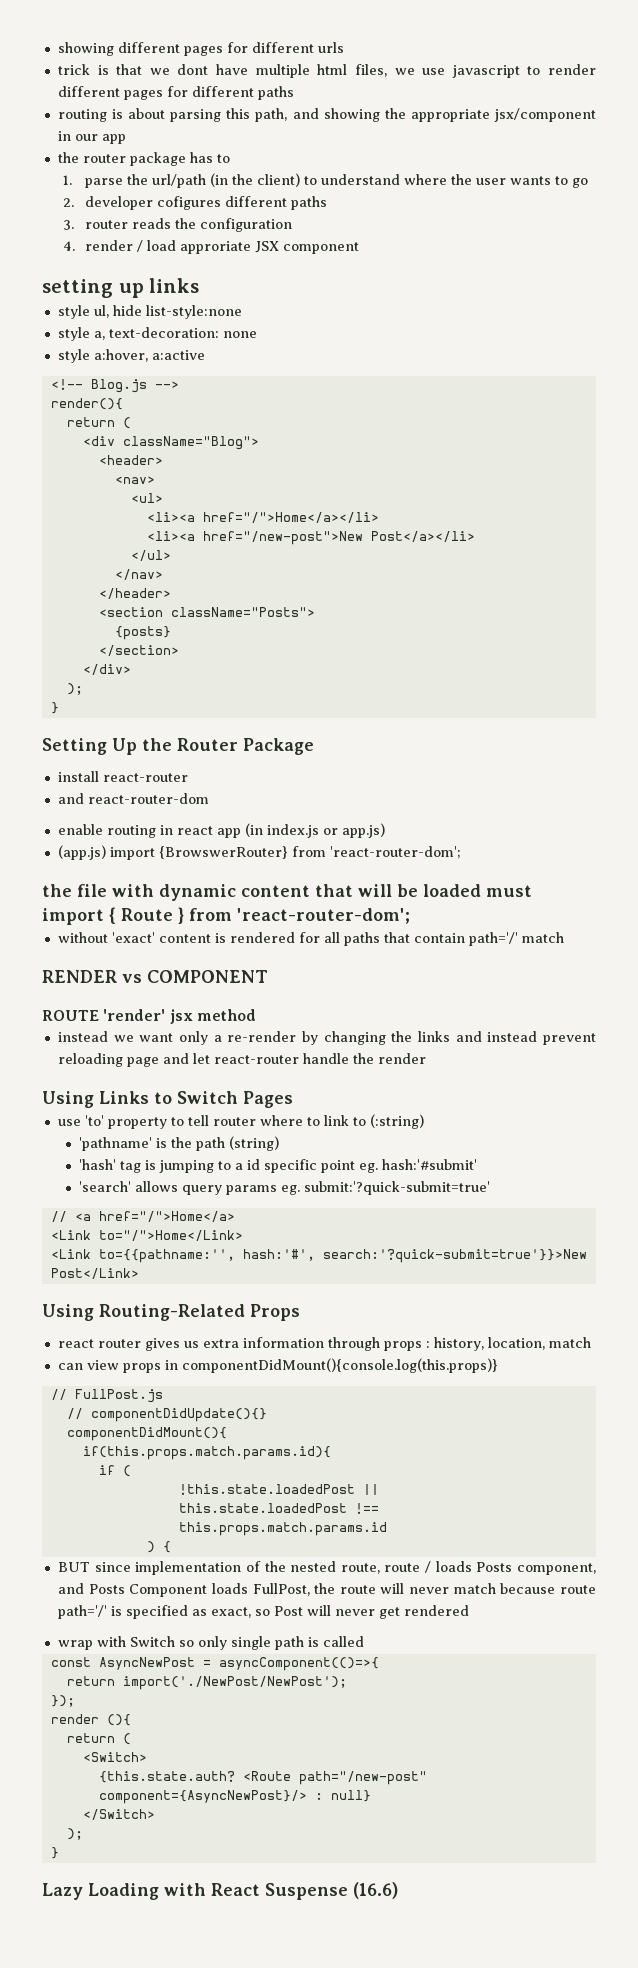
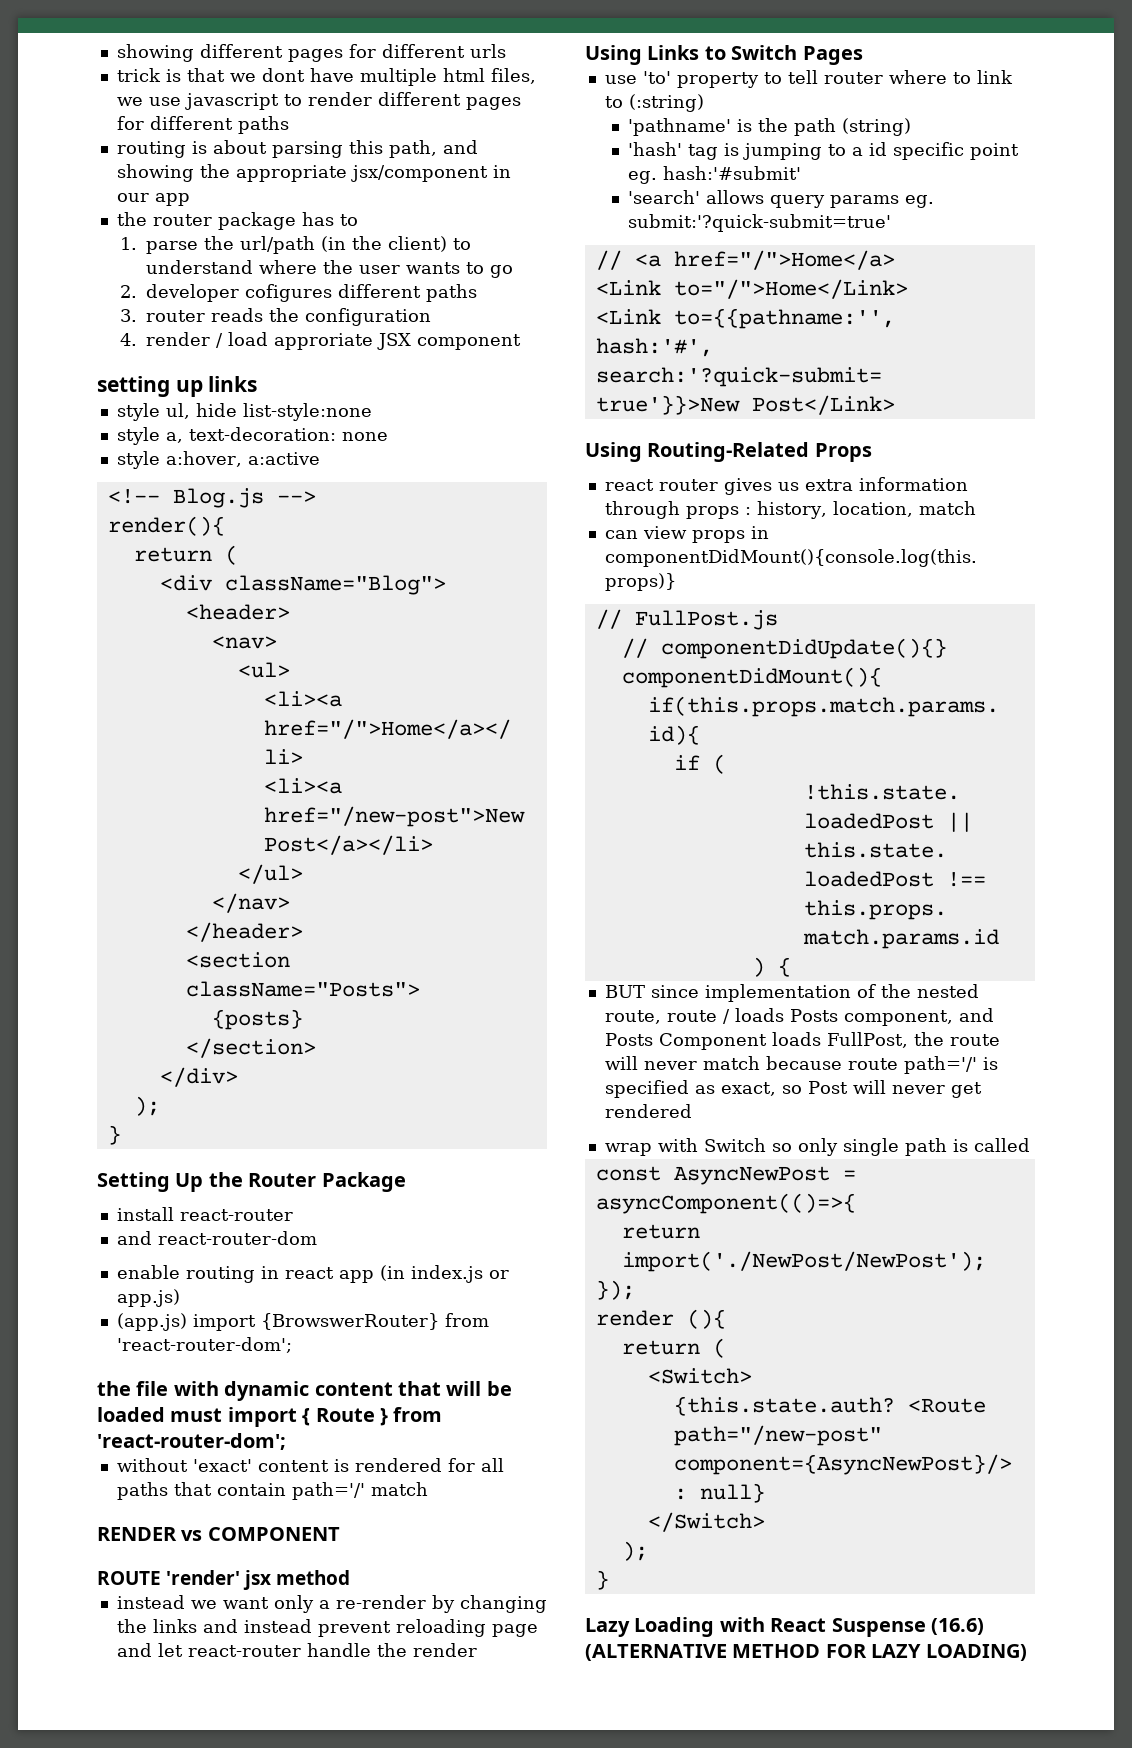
(398, 1890) none -> [585,1644,1027,1661] (ALTERNATIVE METHOD FOR LAZY LOADING)

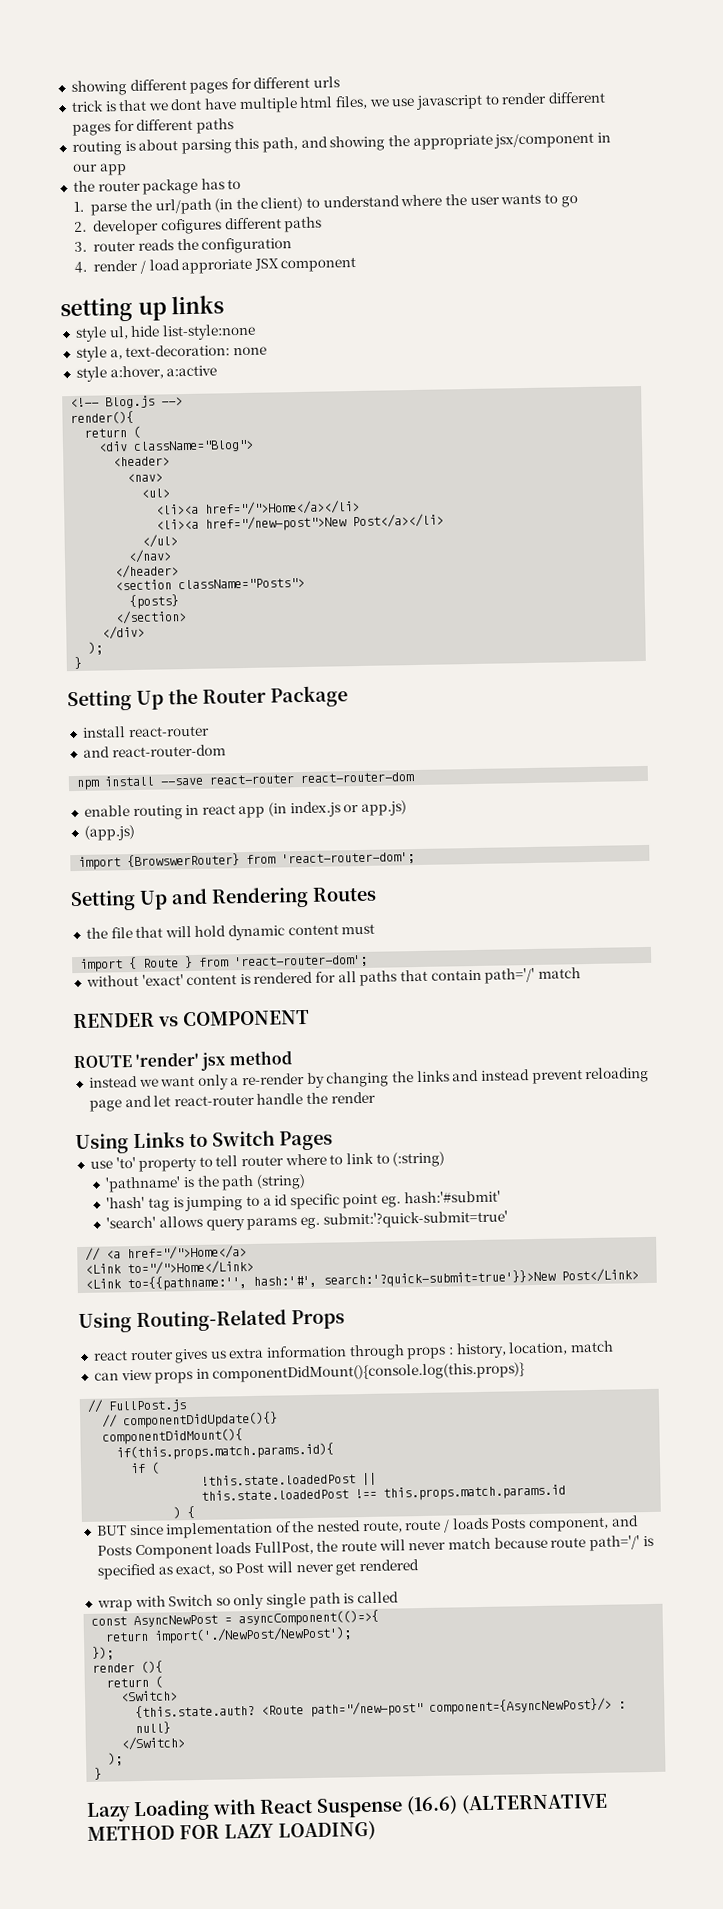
(317, 1238) none -> [76,772,415,790] // npm install --save react-router react-router-dom
(187, 1322) none -> (135, 832) //
[97,1381,512,1401] [97,1407,165,1422] the file with dynamic content that will be loaded -> [70,886,377,912] [85,924,339,941] Setting Up and Rendering Routes // the file that will hold dynamic content
(223, 1415) none -> (376, 929) //

